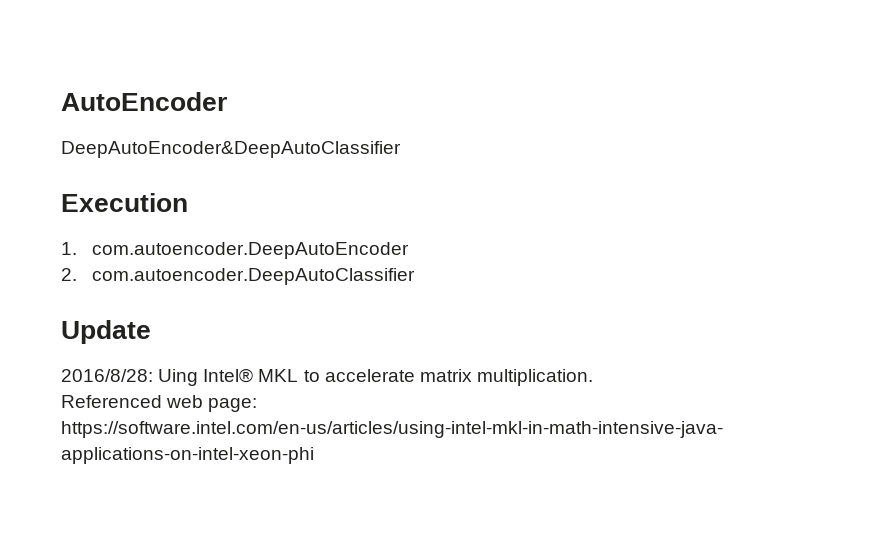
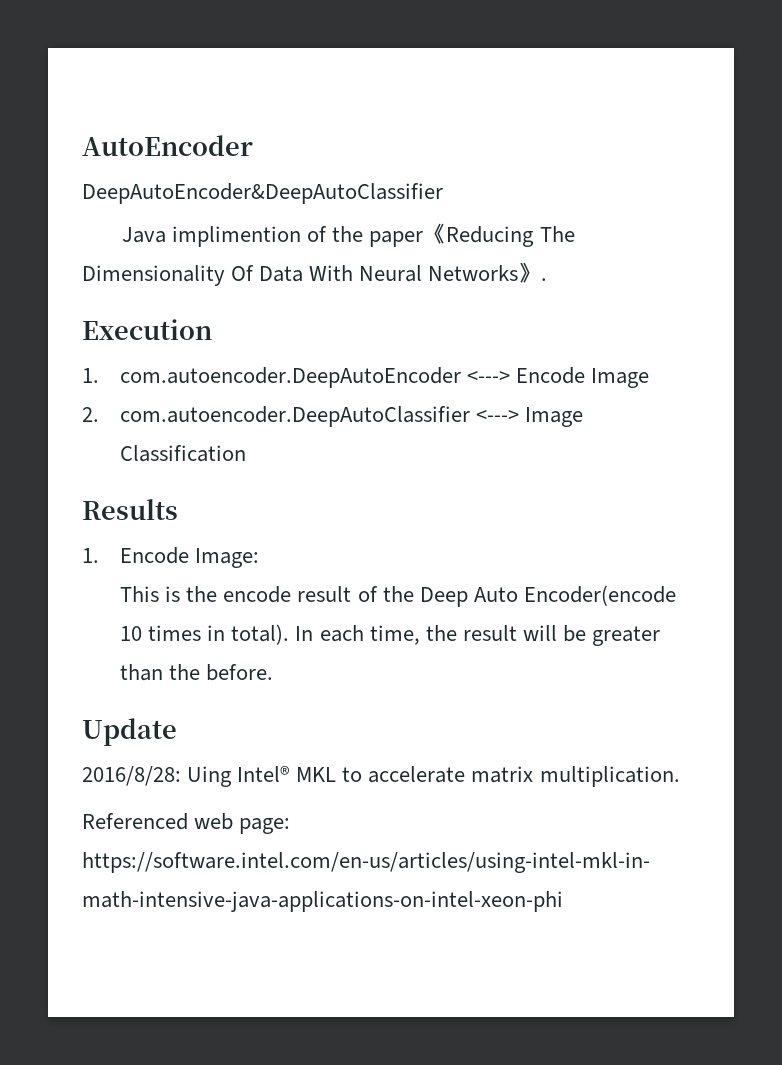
(401, 149) none -> [122,223,575,247] [82,262,548,286] // Java implimention of the paper《Reducing The Dimensionality Of Data With Neural Networks》.
(409, 250) none -> [467,367,650,388] <---> Encode Image
(415, 276) none -> [476,407,584,427] [120,445,247,462] [82,499,178,520] [82,547,260,568] [120,585,676,607] [120,624,661,646] [120,664,274,681] <---> Image Classification // Results // 1. Encode Image: // This is the encode result of the Deep Auto Encoder(encode 10 times in total). In each time, the result will be greater than the before.

